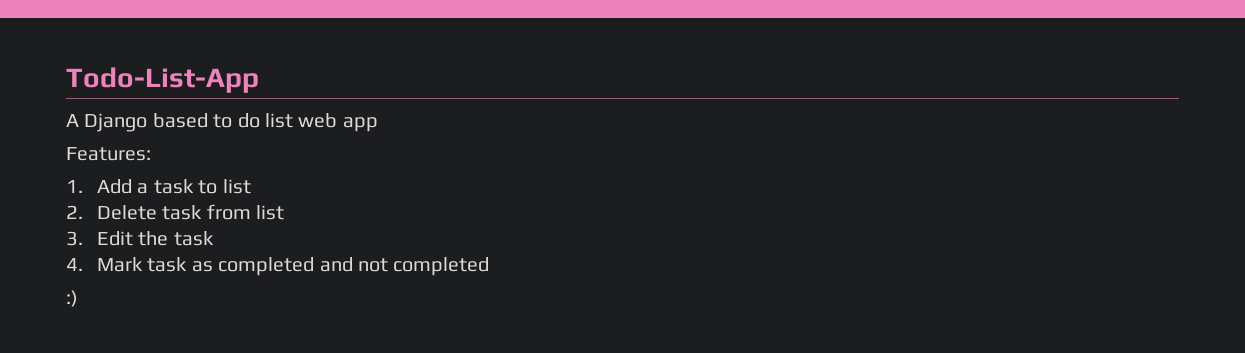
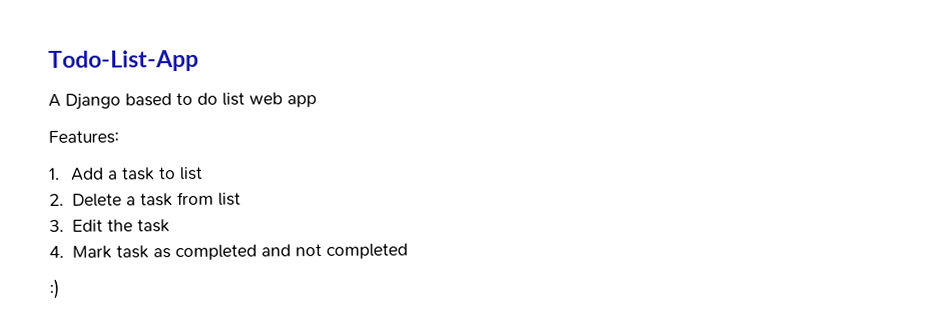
(158, 212) none -> [125,196,136,206] a

